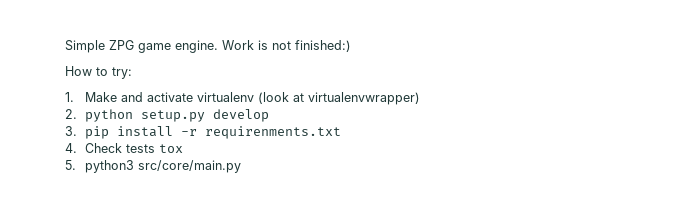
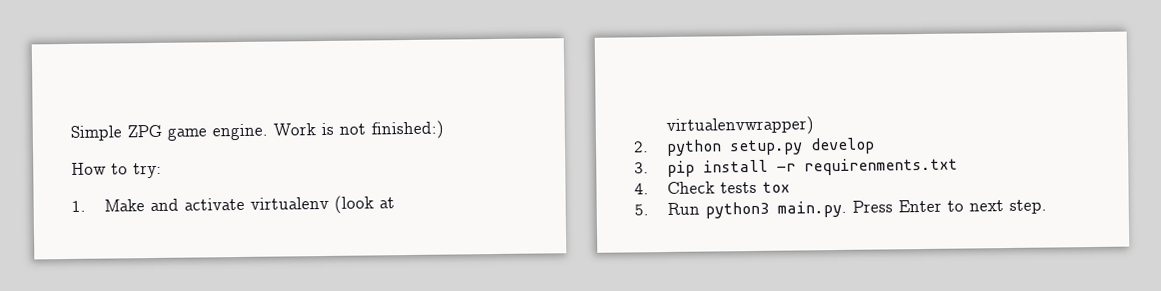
[84,160,241,173] python3 src/core/main.py -> [666,199,1047,219] Run python3 main.py. Press Enter to next step.

